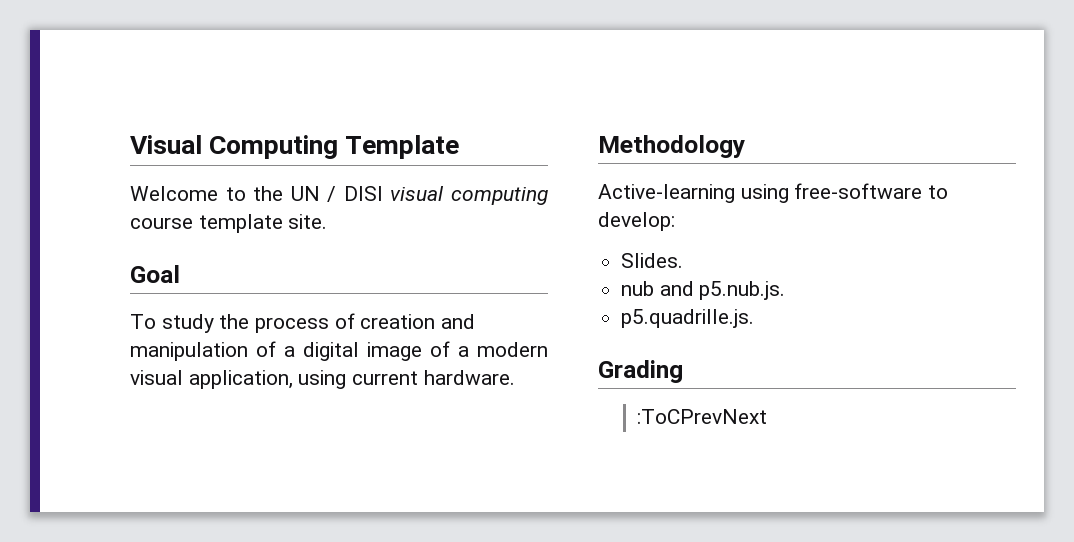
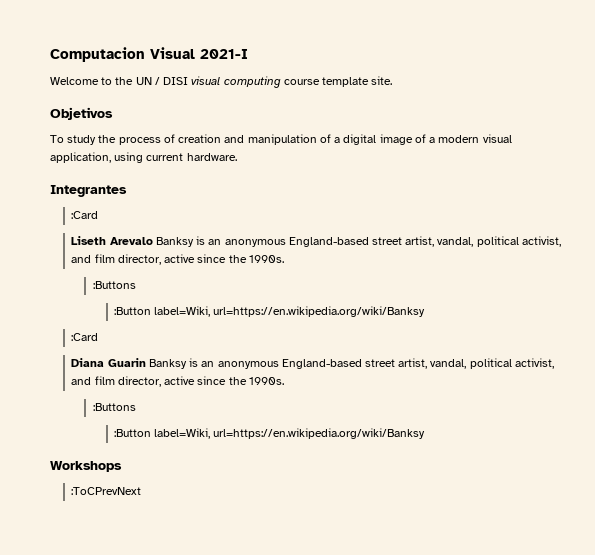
[130,135,460,159] Visual Computing Template -> [50,47,248,62] Computacion Visual 2021-I
[130,265,180,283] Goal -> [50,107,113,120] Objetivos
[598,135,745,158] [598,183,949,203] [598,212,675,231] [621,253,684,268] [621,281,786,300] [621,309,755,328] [598,360,683,383] Methodology // Active-learning using free-software to develop: // Slides. // nub and p5.nub.js. // p5.quadrille.js. // Grading -> [50,185,127,197] [71,211,99,219] [71,236,561,247] [71,254,284,265] [92,281,136,289] [113,306,426,317] [71,333,99,341] [71,358,554,369] [71,376,284,387] [92,403,136,411] [113,428,426,439] [50,461,122,472] Integrantes // :Card // Liseth Arevalo Banksy is an anonymous England-based street artist, vandal, political activist, and film director, active since the 1990s. // :Buttons // :Button label=Wiki, url=https://en.wikipedia.org/wiki/Banksy // :Card // Diana Guarin Banksy is an anonymous England-based street artist, vandal, political activist, and film director, active since the 1990s. // :Buttons // :Button label=Wiki, url=https://en.wikipedia.org/wiki/Banksy // Workshops

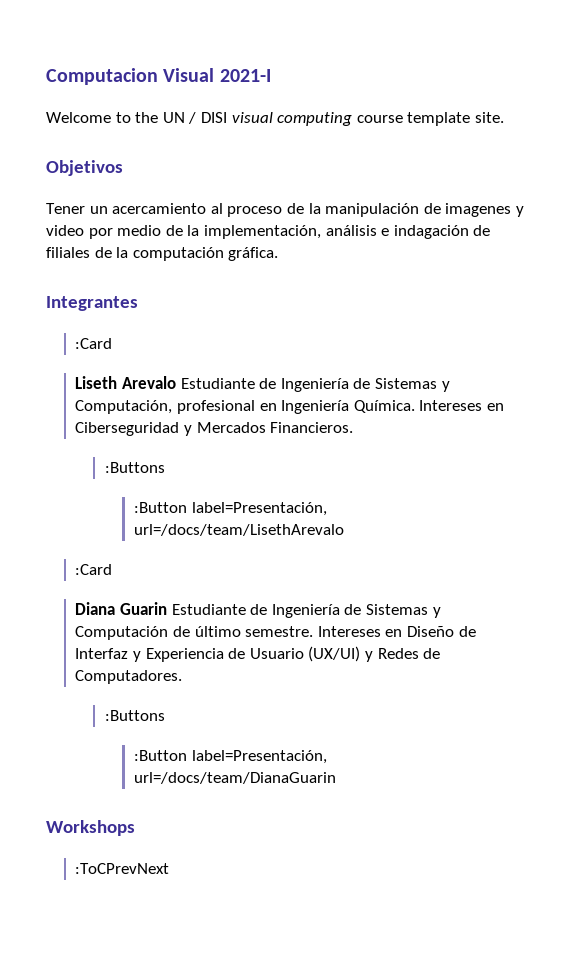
[50,134,512,145] [50,152,237,163] [50,185,127,197] [71,211,99,219] [71,236,561,247] [71,254,284,265] [92,281,136,289] [113,306,426,317] To study the process of creation and manipulation of a digital image of a modern visual application, using current hardware. // Integrantes // :Card // Liseth Arevalo Banksy is an anonymous England-based street artist, vandal, political activist, and film director, active since the 1990s. // :Buttons // :Button label=Wiki, url=https://en.wikipedia.org/wiki/Banksy -> [46,203,524,217] [46,225,491,239] [46,247,279,261] [46,296,138,311] [75,338,113,349] [75,376,450,392] [75,400,504,414] [75,422,354,436] [104,462,165,473] [134,502,327,516] [134,524,345,536] Tener un acercamiento al proceso de la manipulación de imagenes y video por medio de la implementación, análisis e indagación de filiales de la computación gráfica. // Integrantes // :Card // Liseth Arevalo Estudiante de Ingeniería de Sistemas y Computación, profesional en Ingeniería Química. Intereses en Ciberseguridad y Mercados Financieros. // :Buttons // :Button label=Presentación, url=/docs/team/LisethArevalo
[148,358,554,369] [71,376,284,387] [92,403,136,411] [113,428,426,439] Banksy is an anonymous England-based street artist, vandal, political activist, and film director, active since the 1990s. // :Buttons // :Button label=Wiki, url=https://en.wikipedia.org/wiki/Banksy -> [171,604,441,618] [75,626,476,640] [75,646,441,662] [75,670,183,684] [104,710,165,721] [134,750,327,764] [134,772,337,784] Estudiante de Ingeniería de Sistemas y Computación de último semestre. Intereses en Diseño de Interfaz y Experiencia de Usuario (UX/UI) y Redes de Computadores. // :Buttons // :Button label=Presentación, url=/docs/team/DianaGuarin

